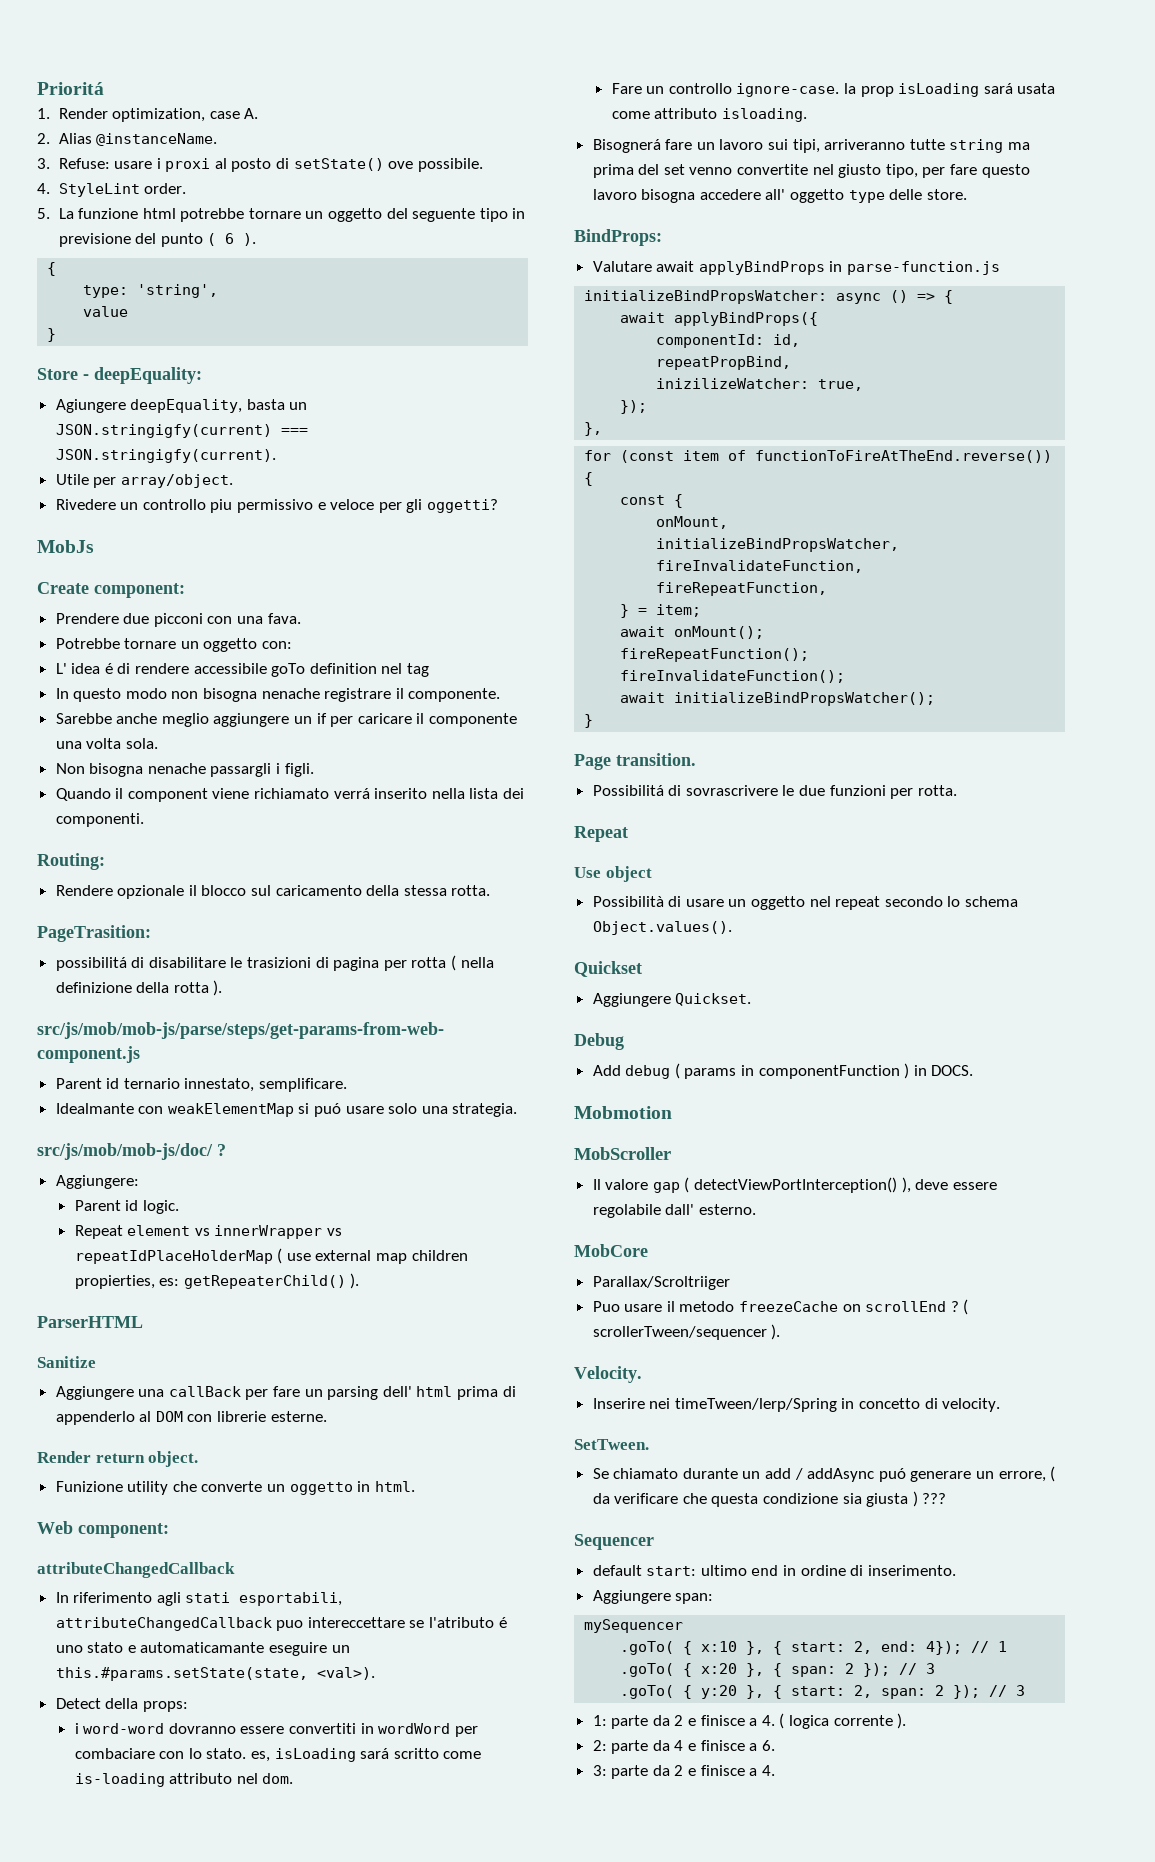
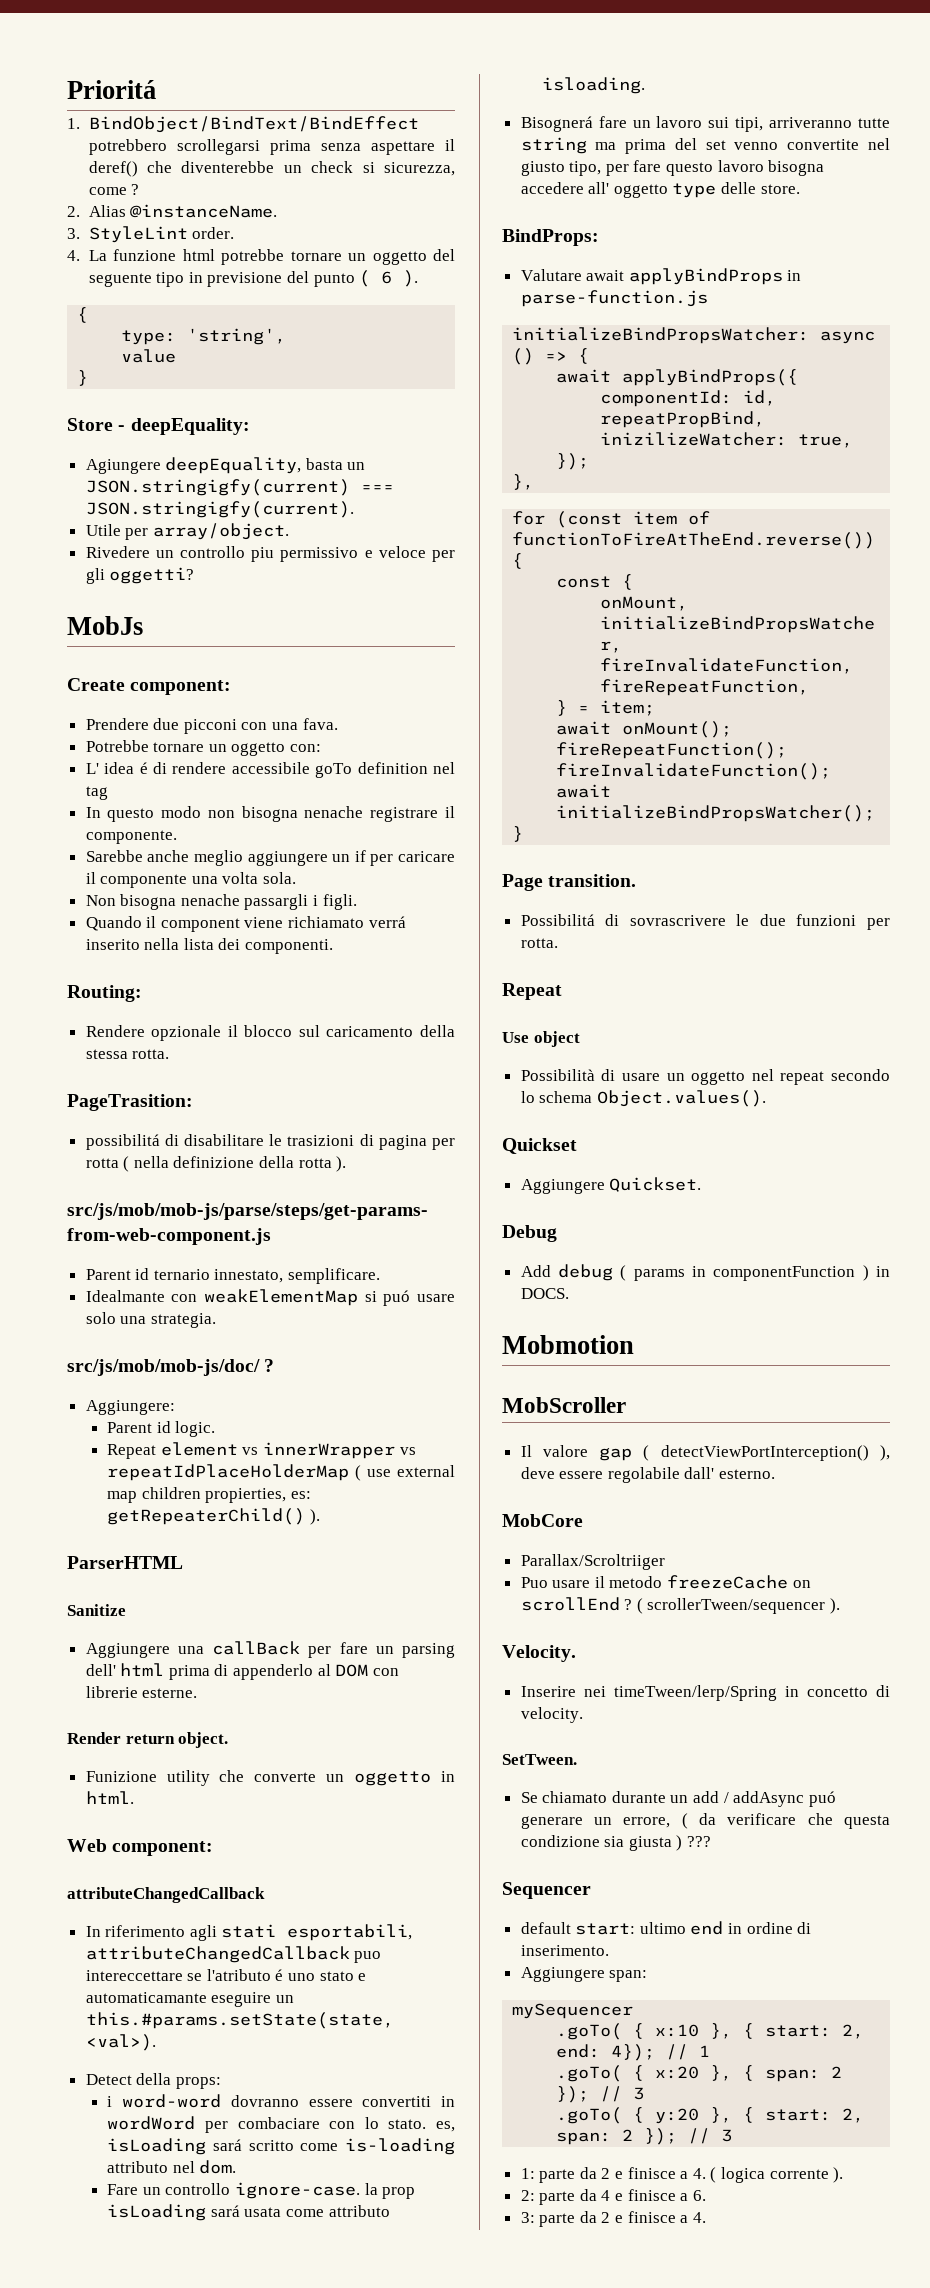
[58,108,259,122] [37,133,218,146] [37,158,483,172] [37,183,50,194] Render optimization, case A. // 2. Alias @instanceName. // 3. Refuse: usare i proxi al posto di setState() ove possibile. // 4. -> [88,116,419,133] [88,139,455,155] [88,161,455,177] [88,184,140,195] [67,204,278,218] [67,228,80,239] BindObject/BindText/BindEffect potrebbero scrollegarsi prima senza aspettare il deref() che diventerebbe un check si sicurezza, come ? // 2. Alias @instanceName. // 3.
[37,208,50,219] 5. -> [67,250,80,261] 4.

